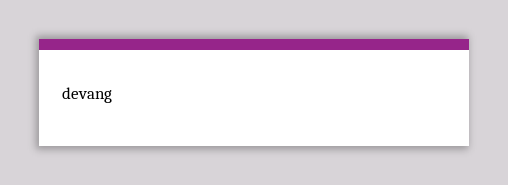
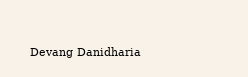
[62,87,112,103] devang -> [30,47,141,58] Devang Danidharia

